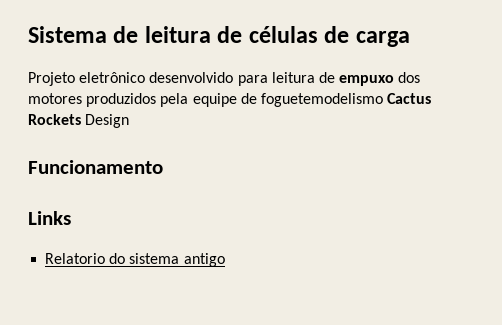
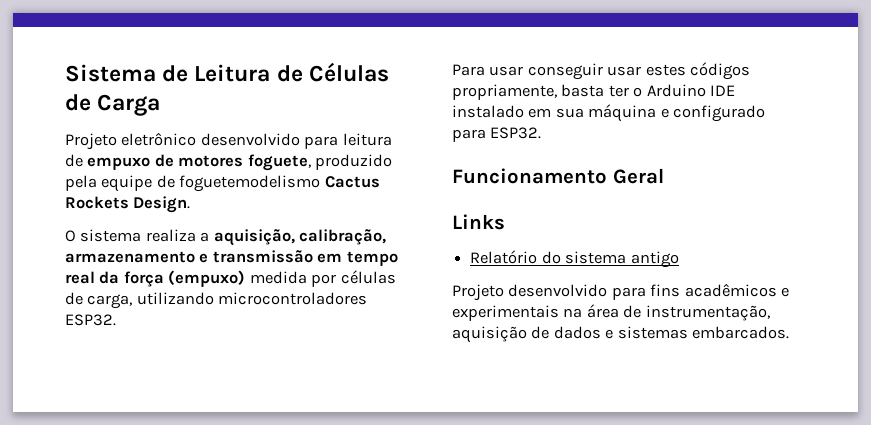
[144,26,410,47] leitura de células de carga -> [194,62,389,82] [65,94,161,116] Leitura de Células de Carga
[398,72,421,83] [28,93,157,107] dos motores produzidos -> [154,154,393,171] de motores foguete, produzido
[85,114,130,128] Design -> [133,196,191,213] [65,229,387,246] [65,250,398,266] [65,270,396,287] [65,292,368,309] [65,314,116,326] [452,62,751,80] [452,84,736,100] [452,104,766,122] [452,127,542,142] Design. // O sistema realiza a aquisição, calibração, armazenamento e transmissão em tempo real da força (empuxo) medida por células de carga, utilizando microcontroladores ESP32. // Para usar conseguir usar estes códigos propriamente, basta ter o Arduino IDE instalado em sua máquina e configurado para ESP32.
(163, 167) none -> [612,168,664,184] Geral
[45,253,106,264] Relatorio -> [470,250,538,264] Relatório
(225, 260) none -> [452,283,790,301] [452,304,770,321] [452,326,790,343] // Projeto desenvolvido para fins acadêmicos e experimentais na área de instrumentação, aquisição de dados e sistemas embarcados.

